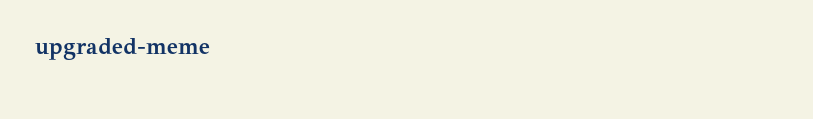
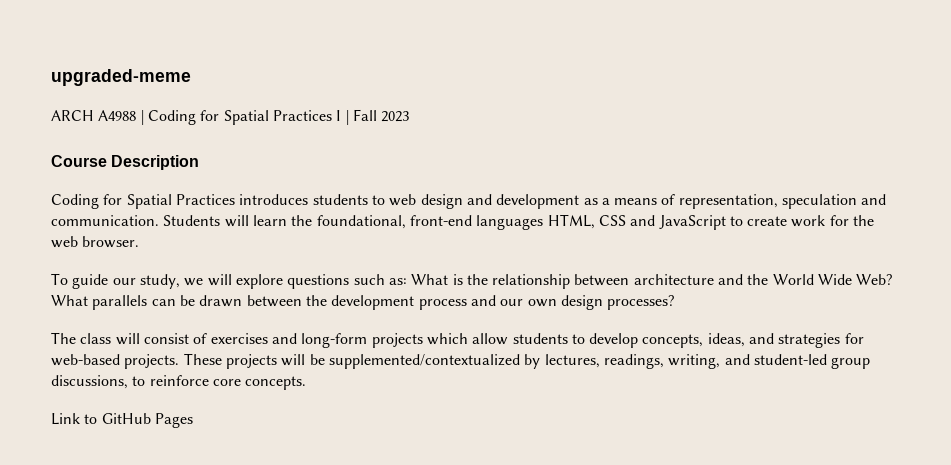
(210, 49) none -> [51,109,410,125] [51,155,200,170] [51,194,887,209] [51,214,875,230] [51,236,140,248] [51,273,893,289] [51,295,675,310] [51,332,864,348] [51,353,871,369] [51,375,307,390] [51,413,193,428] // ARCH A4988 | Coding for Spatial Practices I | Fall 2023 // Course Description // Coding for Spatial Practices introduces students to web design and development as a means of representation, speculation and communication. Students will learn the foundational, front-end languages HTML, CSS and JavaScript to create work for the web browser. // To guide our study, we will explore questions such as: What is the relationship between architecture and the World Wide Web? What parallels can be drawn between the development process and our own design processes? // The class will consist of exercises and long-form projects which allow students to develop concepts, ideas, and strategies for web-based projects. These projects will be supplemented/contextualized by lectures, readings, writing, and student-led group discussions, to reinforce core concepts. // Link to GitHub Pages

